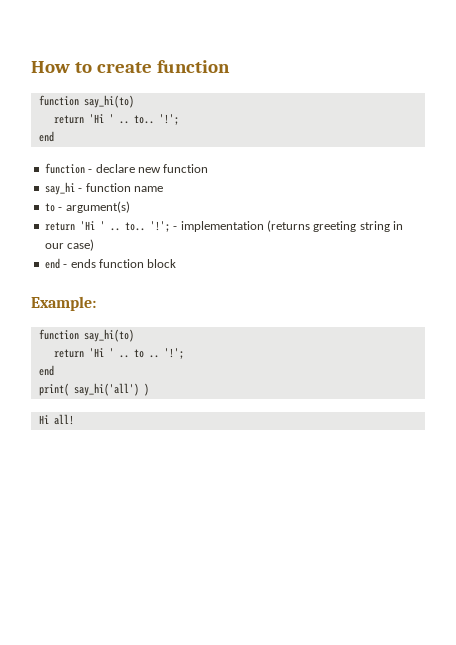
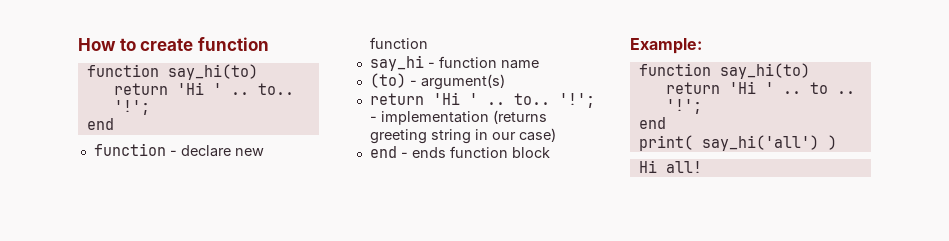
[44,203,55,212] to -> [369,73,406,88] (to)

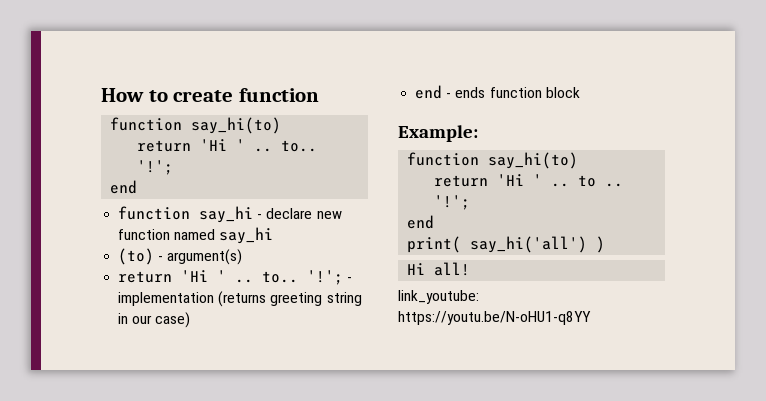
(166, 149) none -> [199,206,254,223] say_hi
[369,55,539,71] // say_hi - function name -> [174,227,274,244] named say_hi
(702, 167) none -> [398,290,479,304] [398,311,591,325] // link_youtube: https://youtu.be/N-oHU1-q8YY

